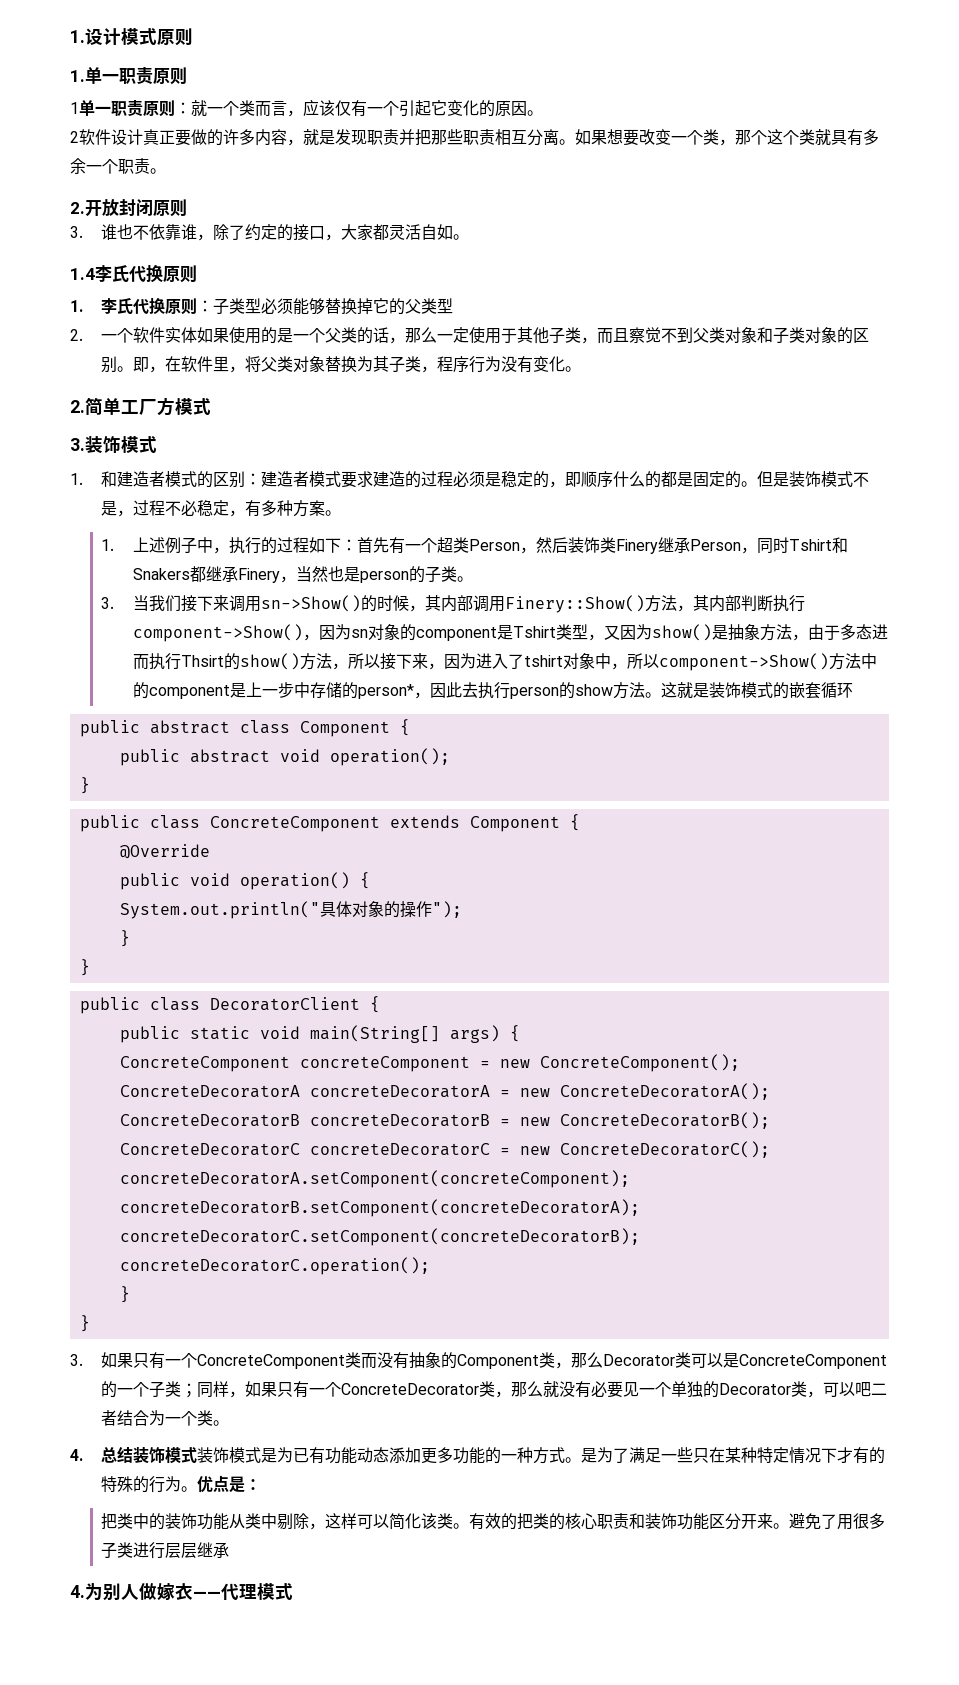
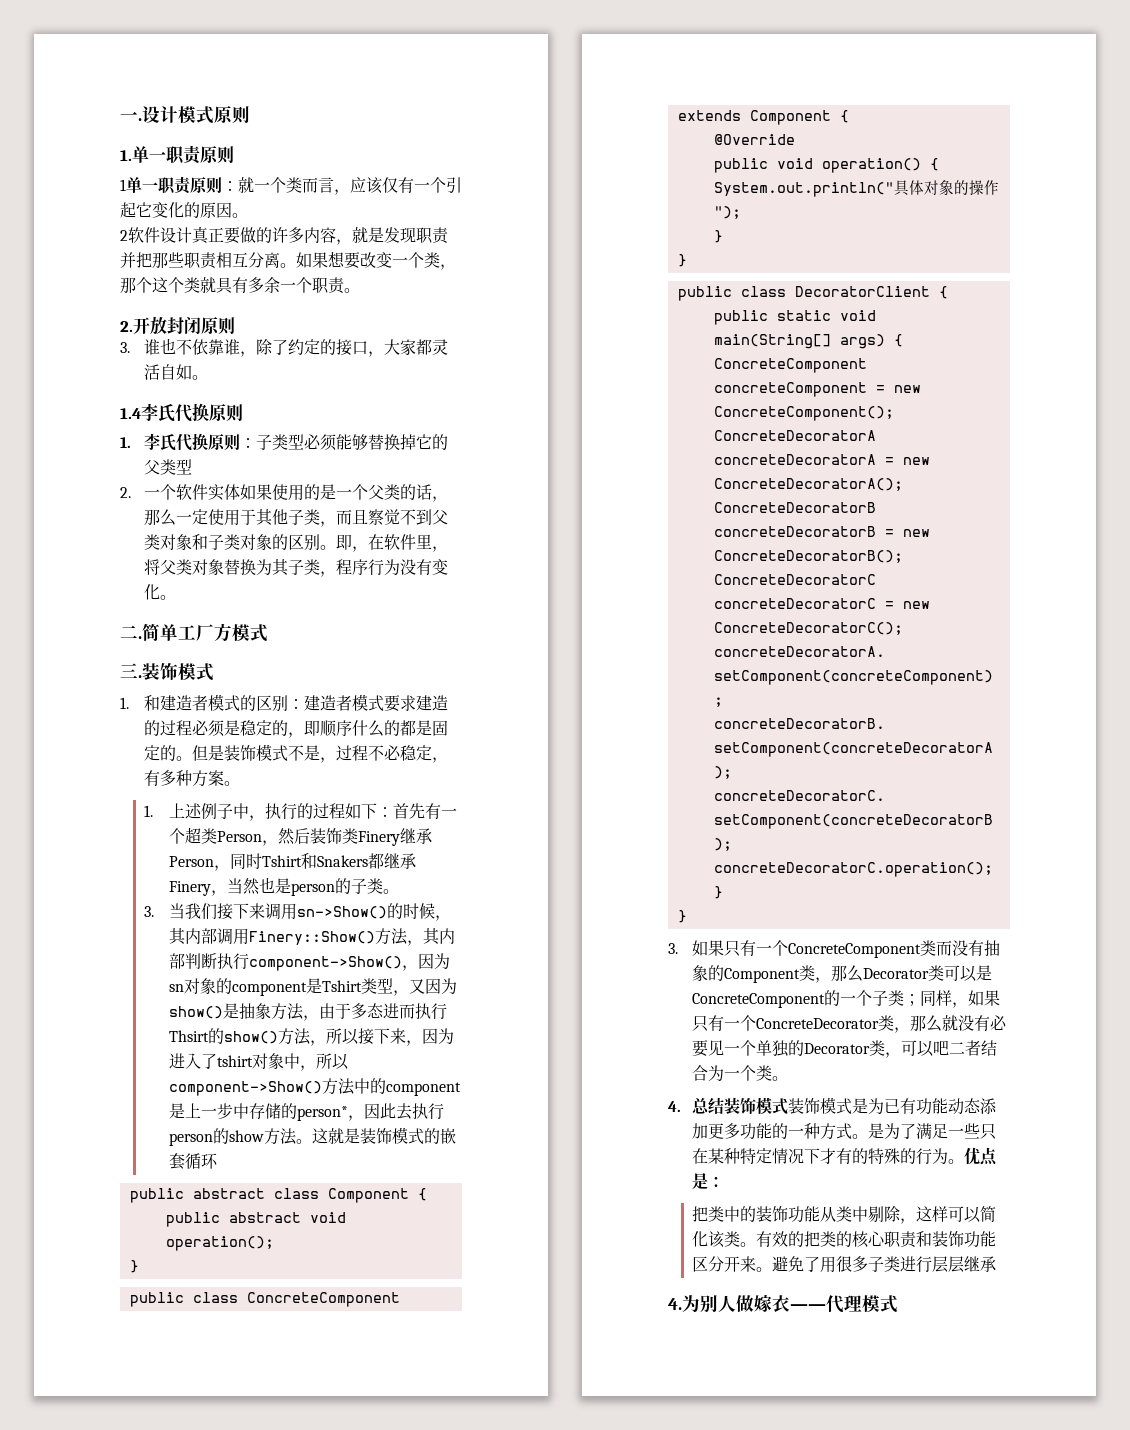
[70,30,85,43] 1. -> [120,111,142,121] 一.
[70,400,85,413] 2. -> [120,625,142,639] 二.
[70,438,85,451] 3. -> [120,663,142,678] 三.

